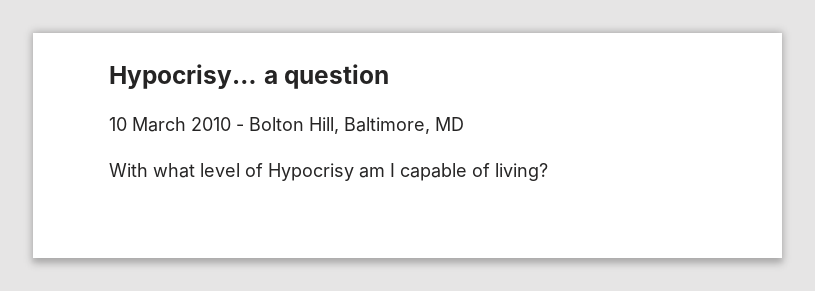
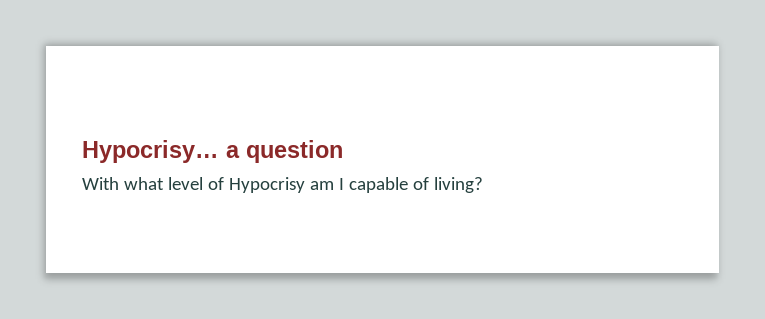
[109,117,464,134] // 10 March 2010 - Bolton Hill, Baltimore, MD -> (343, 151) none

